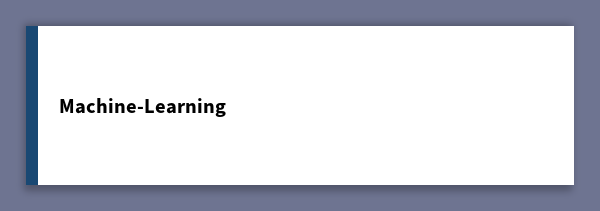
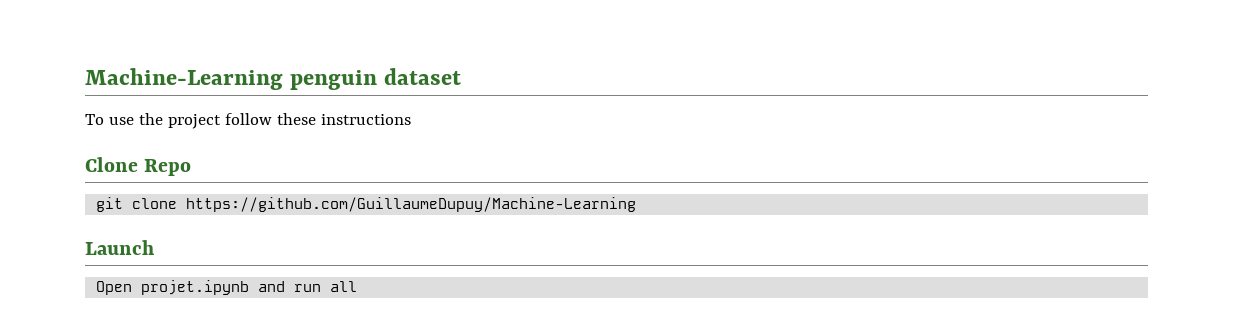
(226, 107) none -> [290,68,462,90] [85,113,411,129] [85,157,192,176] [96,197,637,212] [85,240,154,255] [96,280,358,295] penguin dataset // To use the project follow these instructions // Clone Repo // git clone https://github.com/GuillaumeDupuy/Machine-Learning // Launch // Open projet.ipynb and run all

